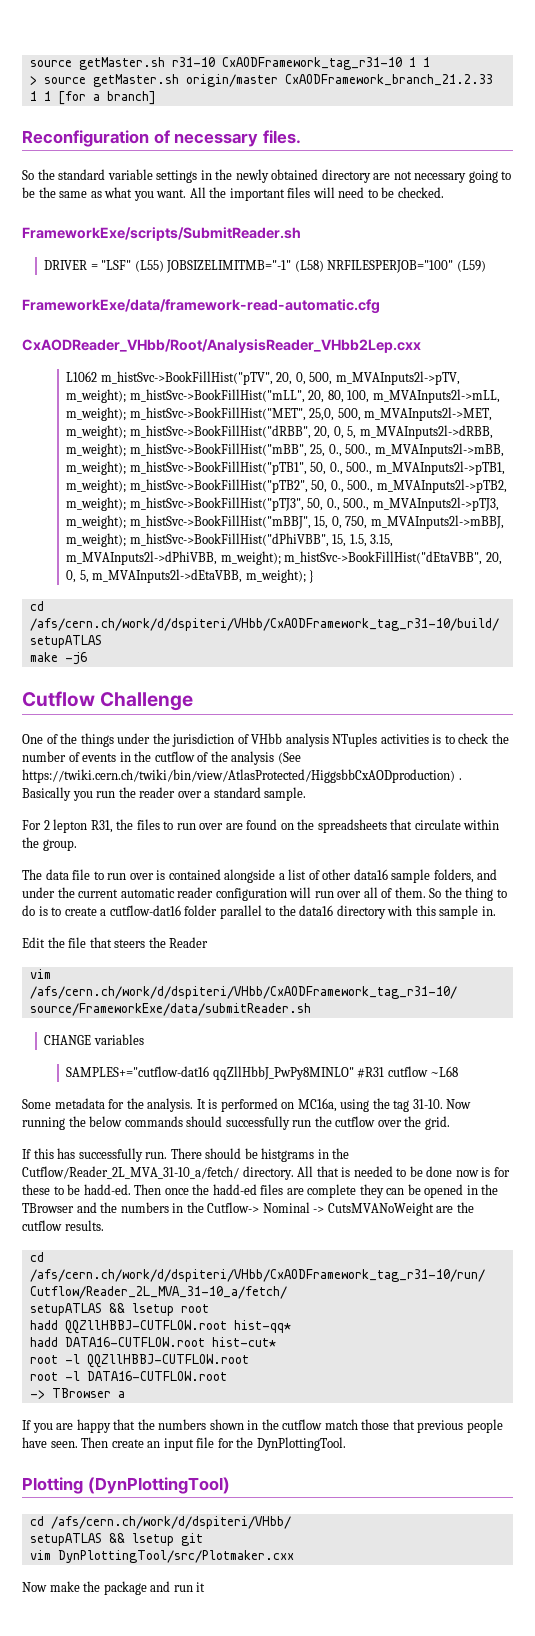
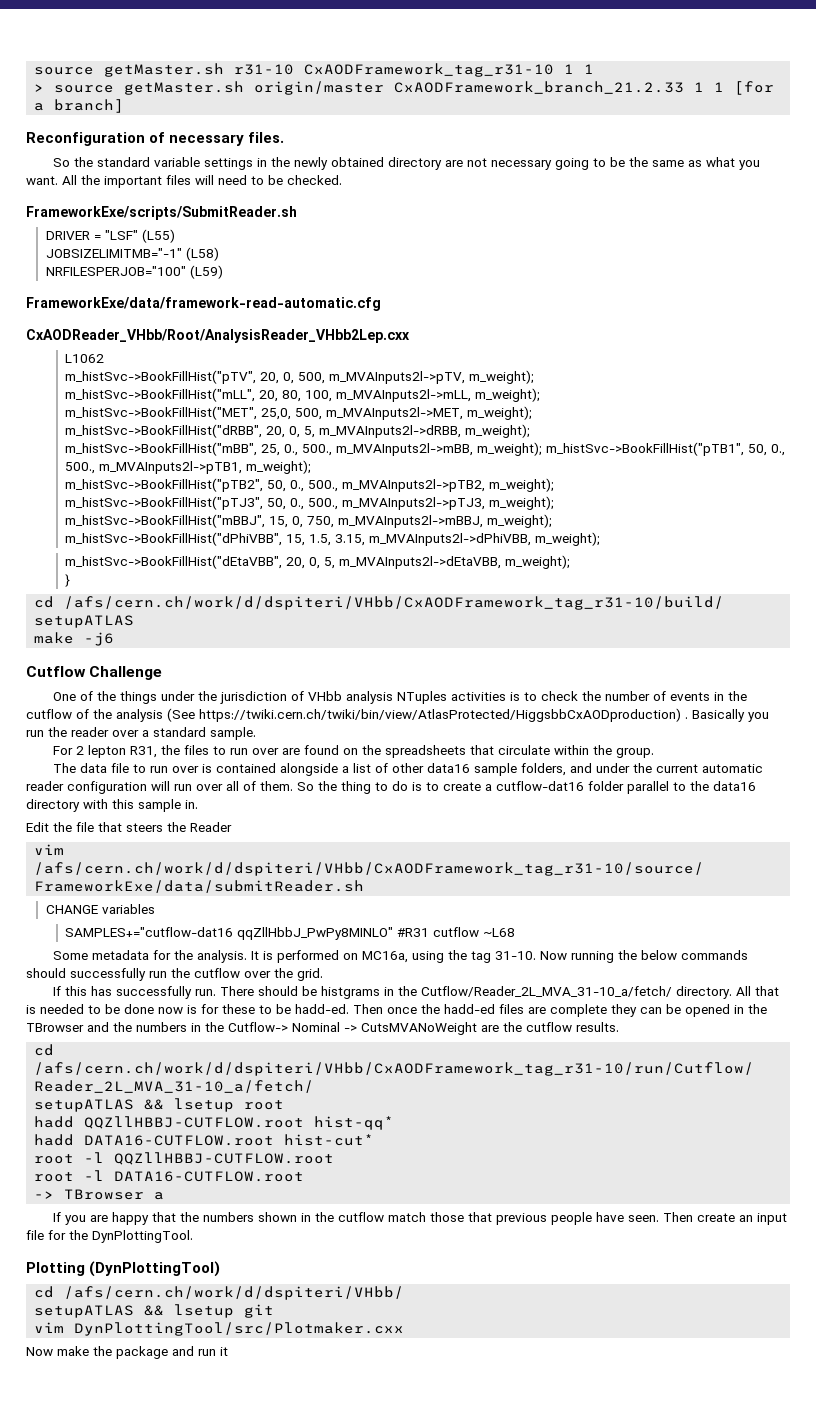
(164, 266) none -> (175, 236) //
(324, 266) none -> (219, 254) //
(98, 376) none -> (105, 358) //
(127, 396) none -> (535, 377) //
(127, 414) none -> (541, 395) //
(127, 432) none -> (533, 413) //
(127, 450) none -> (531, 431) //
(127, 486) none -> (312, 467) //
(127, 504) none -> (555, 485) //
(127, 522) none -> (555, 503) //
(127, 540) none -> (553, 521) //
(281, 558) none -> (601, 539) //
(306, 576) none -> (571, 562) //

